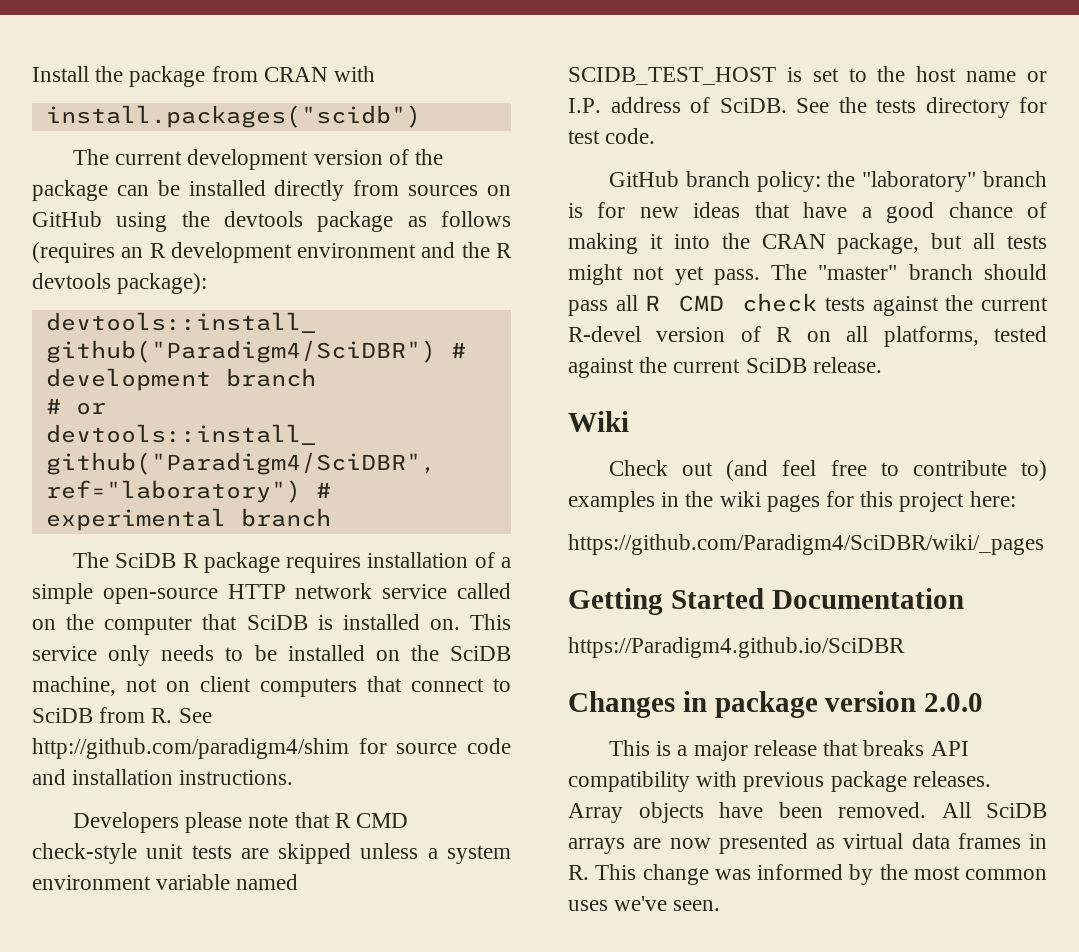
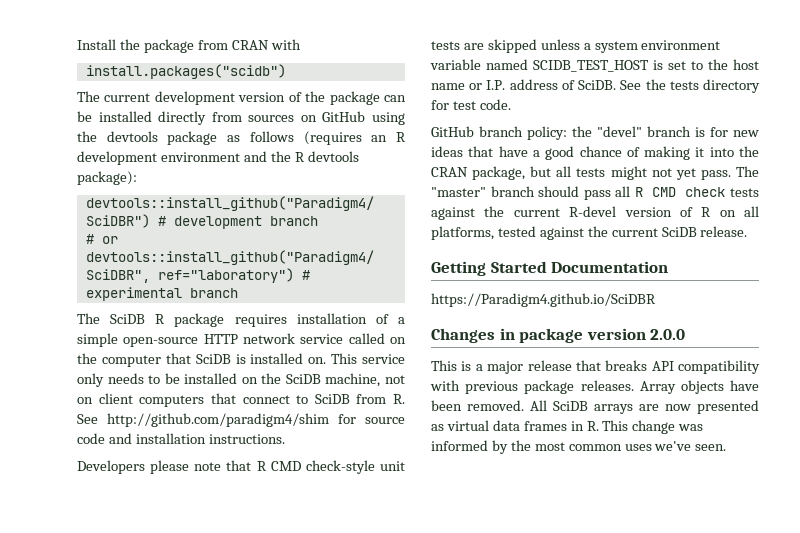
[862,171,977,192] "laboratory" -> [597,126,642,137] "devel"
[568,411,629,432] [609,460,1047,481] [568,491,1016,512] [568,534,1044,555] // Wiki // Check out (and feel free to contribute to) examples in the wiki pages for this project here: // https://github.com/Paradigm4/SciDBR/wiki/_pages -> (748, 231) none

